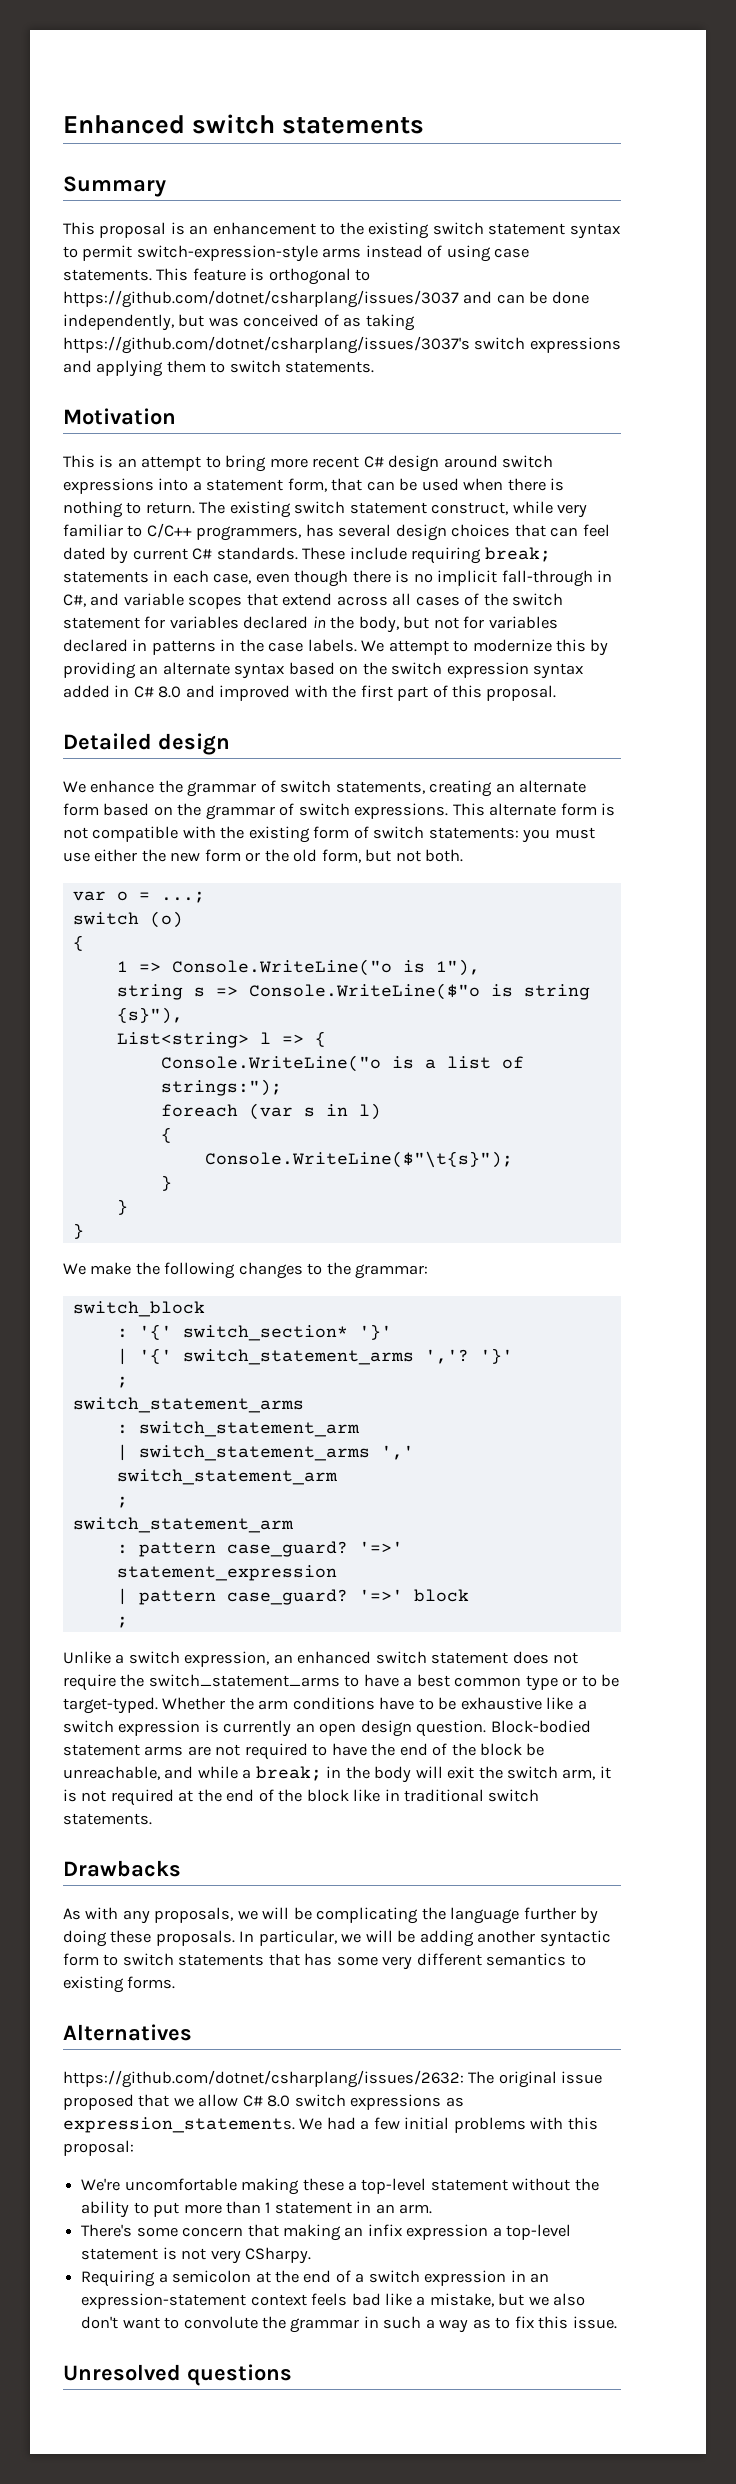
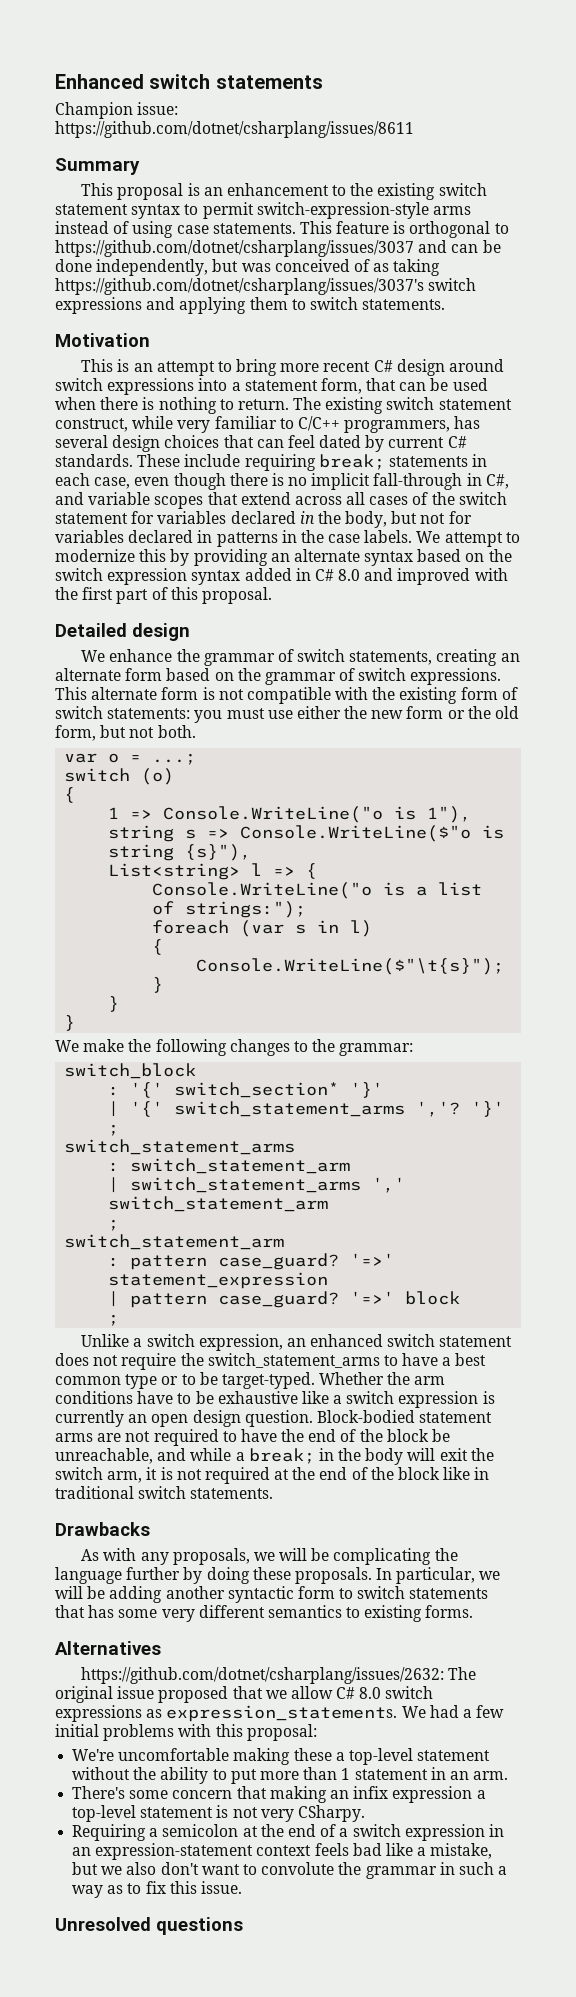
(425, 125) none -> [55,102,179,119] [55,121,414,138] // Champion issue: https://github.com/dotnet/csharplang/issues/8611

